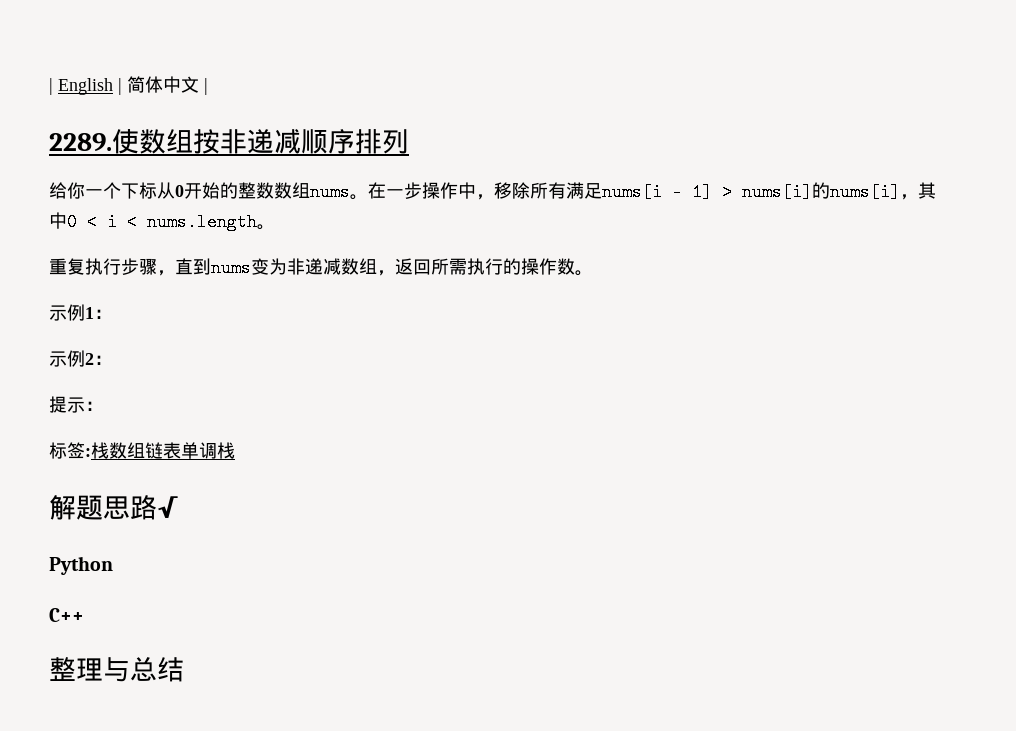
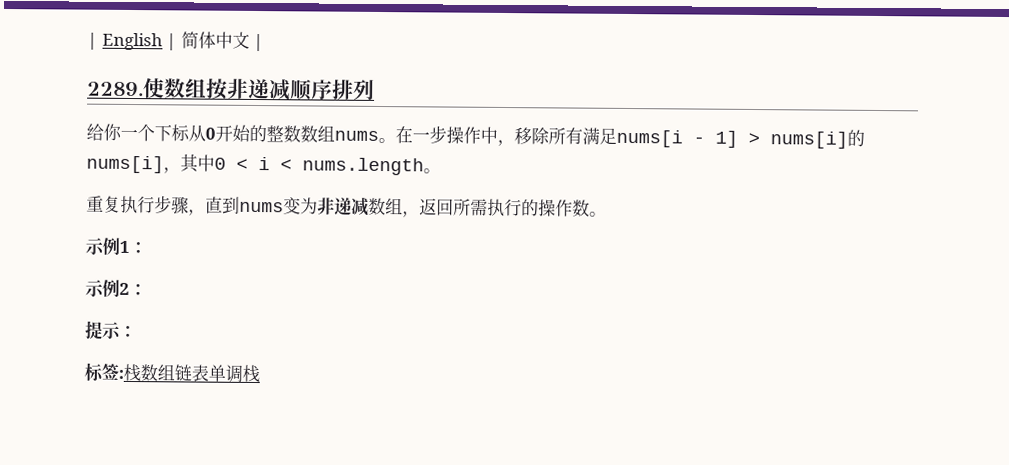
[49,495,178,520] [49,556,113,575] [49,608,84,622] [49,657,184,682] // 解题思路√ // Python // C++ // 整理与总结 -> (260, 373) none

